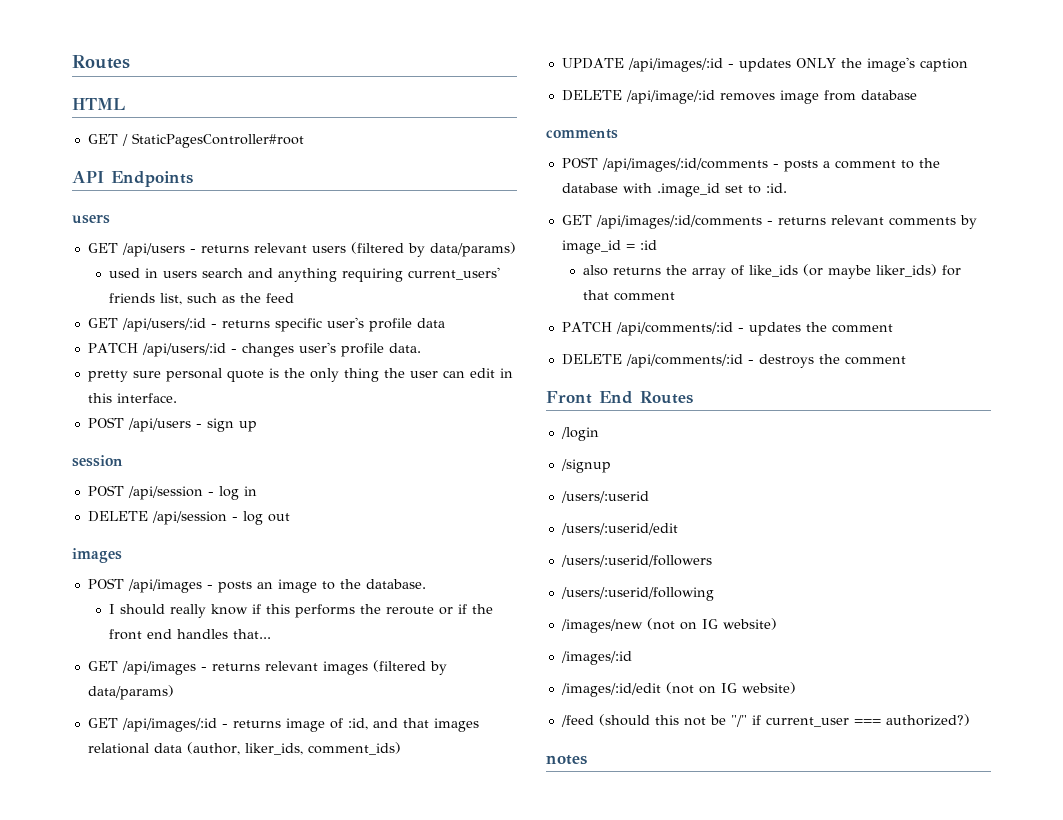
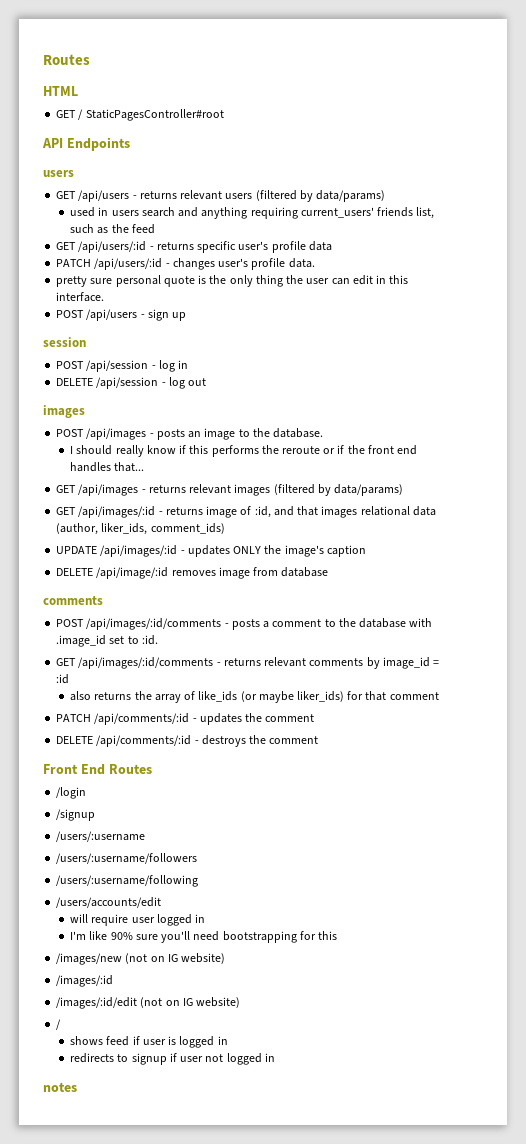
[560,491,649,503] [560,523,678,535] [560,555,712,567] [560,587,714,601] /users/:userid // /users/:userid/edit // /users/:userid/followers // /users/:userid/following -> [56,831,146,842] [56,853,198,864] [56,875,199,887] [56,897,162,908] [70,914,206,926] [70,931,338,943] /users/:username // /users/:username/followers // /users/:username/following // /users/accounts/edit // will require user logged in // I'm like 90% sure you'll need bootstrapping for this
[560,714,970,727] /feed (should this not be "/" if current_user === authorized?) -> [56,1019,62,1030] [70,1036,228,1048] [70,1053,275,1065] / // shows feed if user is logged in // redirects to signup if user not logged in

